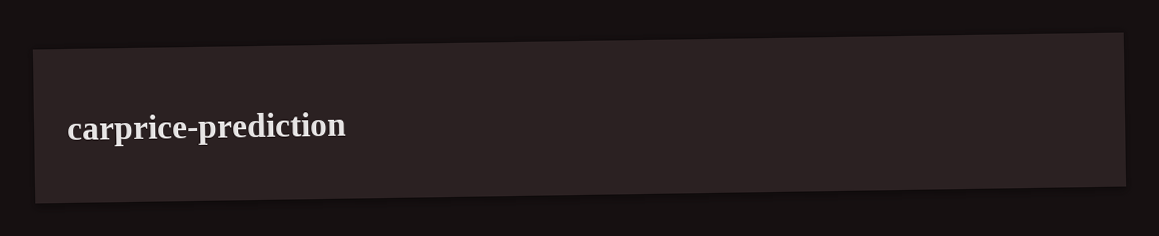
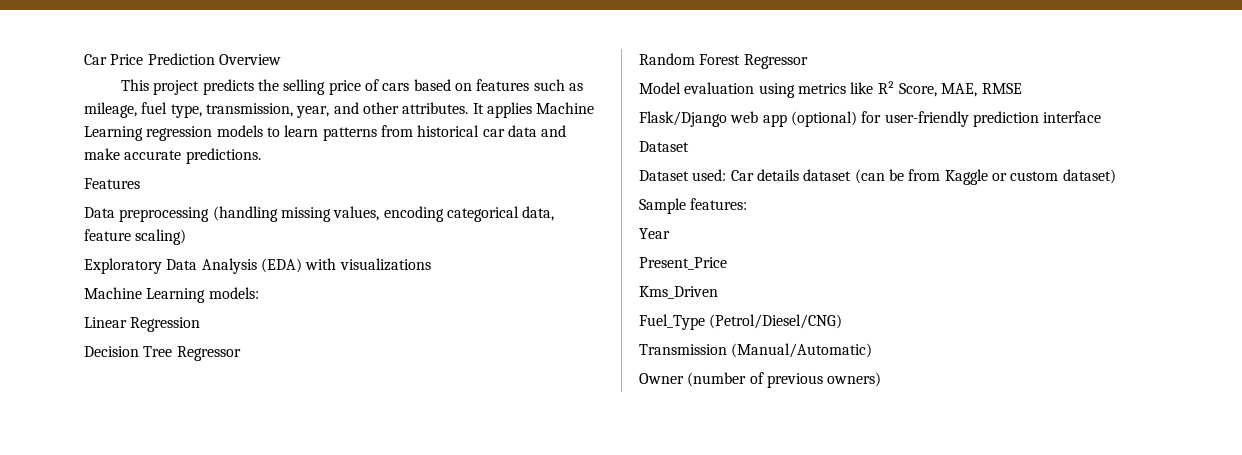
[66,111,347,147] carprice-prediction -> [84,53,281,65] [121,79,583,95] [84,102,595,118] [84,125,567,141] [84,148,261,164] [84,178,140,189] [84,206,555,222] [84,229,187,245] [84,258,431,274] [84,287,259,303] [84,317,201,332] [84,346,241,361] [639,53,808,69] [639,81,1022,98] [639,111,1102,127] [639,141,689,152] [639,169,1116,185] [639,198,748,214] [639,228,670,239] [639,257,727,270] [639,286,718,299] [639,314,843,330] [639,343,873,358] [639,372,882,388] Car Price Prediction Overview // This project predicts the selling price of cars based on features such as mileage, fuel type, transmission, year, and other attributes. It applies Machine Learning regression models to learn patterns from historical car data and make accurate predictions. // Features // Data preprocessing (handling missing values, encoding categorical data, feature scaling) // Exploratory Data Analysis (EDA) with visualizations // Machine Learning models: // Linear Regression // Decision Tree Regressor // Random Forest Regressor // Model evaluation using metrics like R² Score, MAE, RMSE // Flask/Django web app (optional) for user-friendly prediction interface // Dataset // Dataset used: Car details dataset (can be from Kaggle or custom dataset) // Sample features: // Year // Present_Price // Kms_Driven // Fuel_Type (Petrol/Diesel/CNG) // Transmission (Manual/Automatic) // Owner (number of previous owners)

